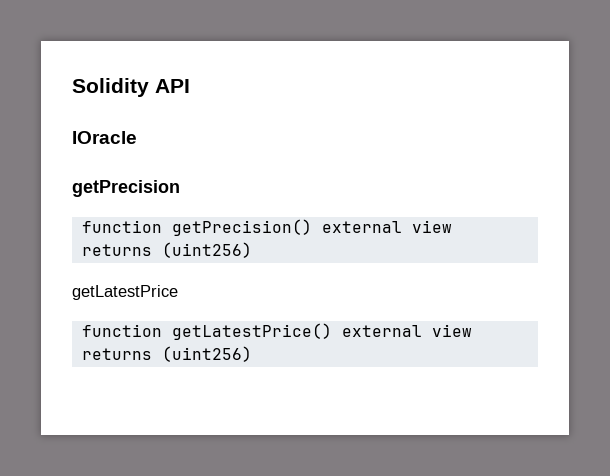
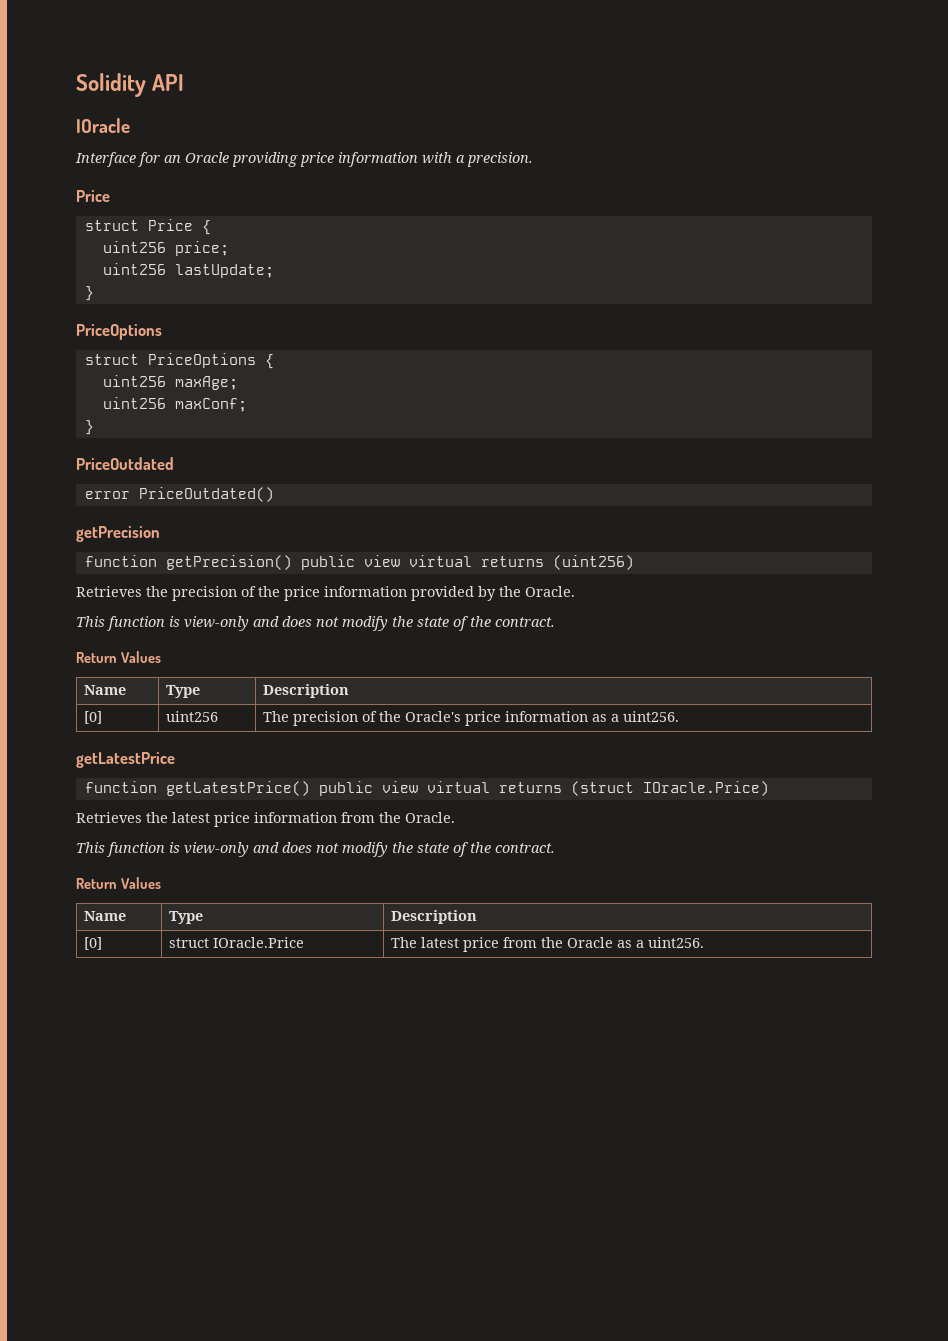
(137, 137) none -> [75,152,533,167] [76,190,110,202] [84,219,211,235] [102,241,229,256] [102,263,274,278] [84,286,94,301] [76,324,162,340] [84,353,274,369] [102,375,238,390] [102,397,247,412] [84,420,94,435] [76,457,174,470] [84,487,274,502] // Interface for an Oracle providing price information with a precision. // Price // struct Price { // uint256 price; // uint256 lastUpdate; // } // PriceOptions // struct PriceOptions { // uint256 maxAge; // uint256 maxConf; // } // PriceOutdated // error PriceOutdated()
[321,220,452,233] external view -> [300,555,472,570] public view virtual
[72,285,178,300] [81,323,472,340] [81,346,252,362] getLatestPrice // function getLatestPrice() external view returns (uint256) -> [76,586,575,601] [76,616,555,631] [76,651,161,663] [84,685,127,695] [166,685,201,698] [263,684,350,698] [84,711,103,724] [166,711,219,722] [263,711,680,726] [76,752,175,768] [84,781,769,796] [76,812,455,827] [76,842,555,857] [76,877,161,889] [84,911,127,921] [169,911,204,924] [391,910,478,924] [84,937,103,950] [169,937,305,948] [391,937,705,952] Retrieves the precision of the price information provided by the Oracle. // This function is view-only and does not modify the state of the contract. // Return Values // Name | Type | Description // [0] | uint256 | The precision of the Oracle's price information as a uint256. // getLatestPrice // function getLatestPrice() public view virtual returns (struct IOracle.Price) // Retrieves the latest price information from the Oracle. // This function is view-only and does not modify the state of the contract. // Return Values // Name | Type | Description // [0] | struct IOracle.Price | The latest price from the Oracle as a uint256.

